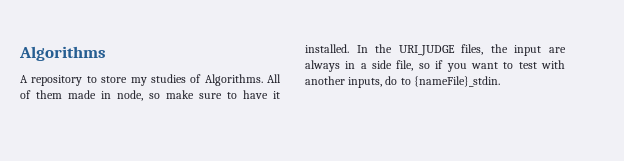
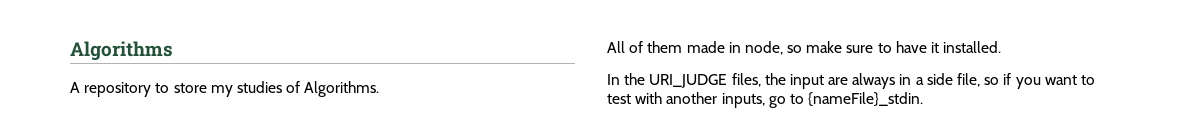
(263, 80) none -> (380, 89) //
(349, 48) none -> (1002, 47) //
[385,76,398,85] do -> [768,96,786,108] go

